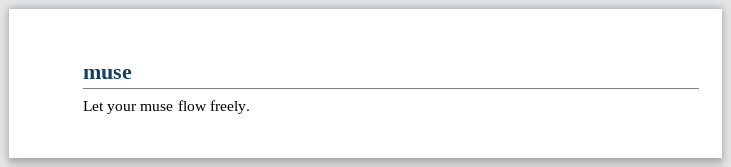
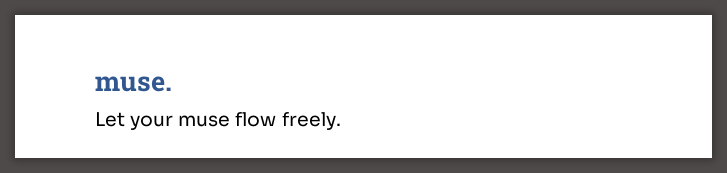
[83,69,132,79] muse -> [95,76,172,92] muse.

